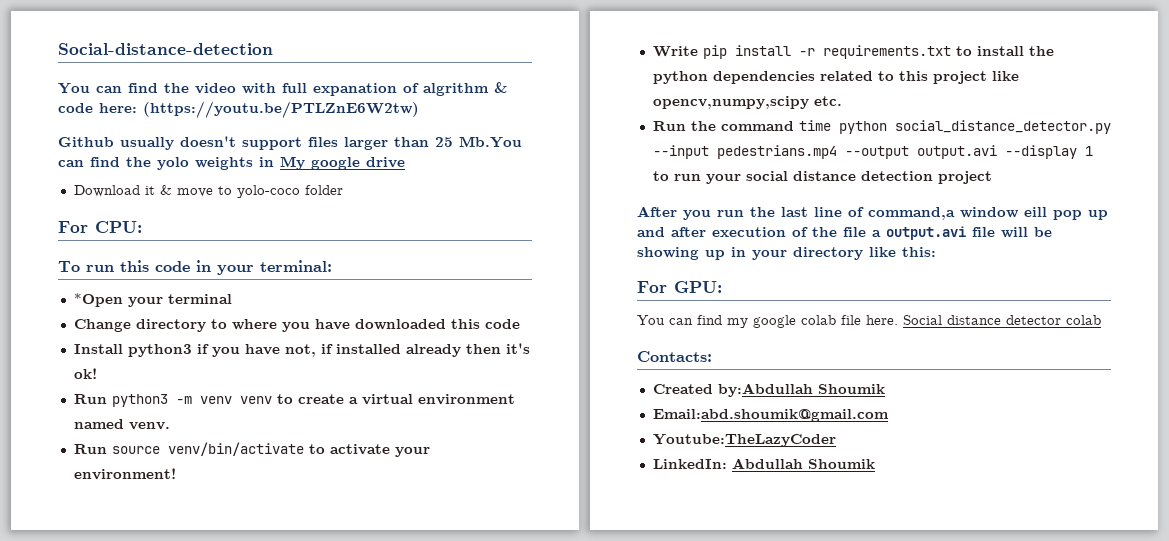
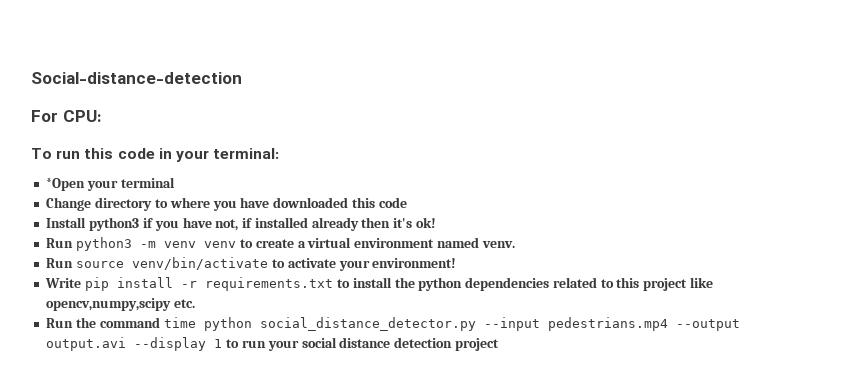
[58,82,507,96] [58,101,419,118] [58,136,522,150] [58,156,405,170] [73,185,343,198] // You can find the video with full expanation of algrithm & code here: (https://youtu.be/PTLZnE6W2tw) // Github usually doesn't support files larger than 25 Mb.You can find the yolo weights in My google drive // Download it & move to yolo-coco folder -> (242, 78) none
[637,206,1108,220] [637,226,1052,240] [637,247,936,260] [637,281,722,293] [637,315,1101,328] [637,351,712,362] [652,383,885,397] [652,409,889,422] [652,434,836,447] [652,458,875,469] // After you run the last line of command,a window eill pop up and after execution of the file a output.avi file will be showing up in your directory like this: // For GPU: // You can find my google colab file here. Social distance detector colab // Contacts: // Created by:Abdullah Shoumik // Email:abd.shoumik@gmail.com // Youtube:TheLazyCoder // LinkedIn: Abdullah Shoumik -> (499, 344) none

